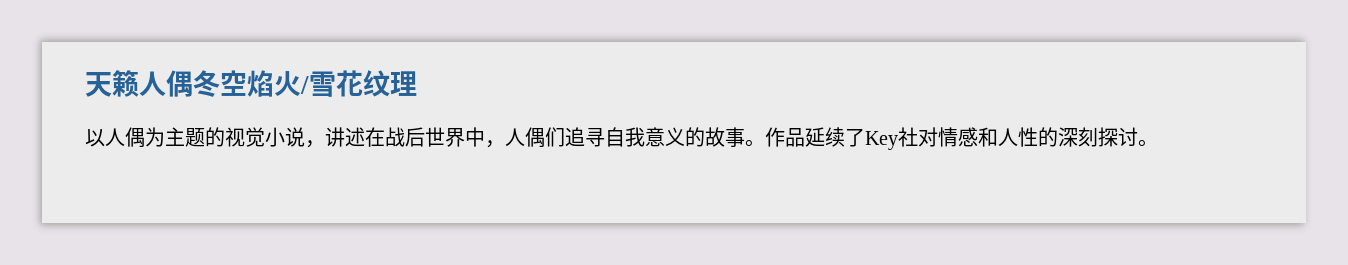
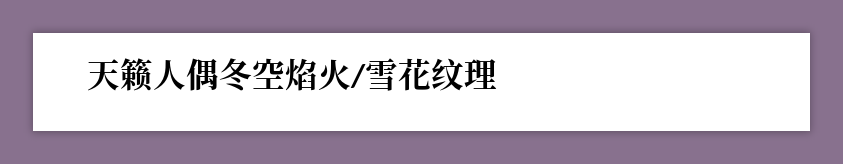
[85,127,1158,150] // 以人偶为主题的视觉小说，讲述在战后世界中，人偶们追寻自我意义的故事。作品延续了Key社对情感和人性的深刻探讨。 -> (497, 74) none

